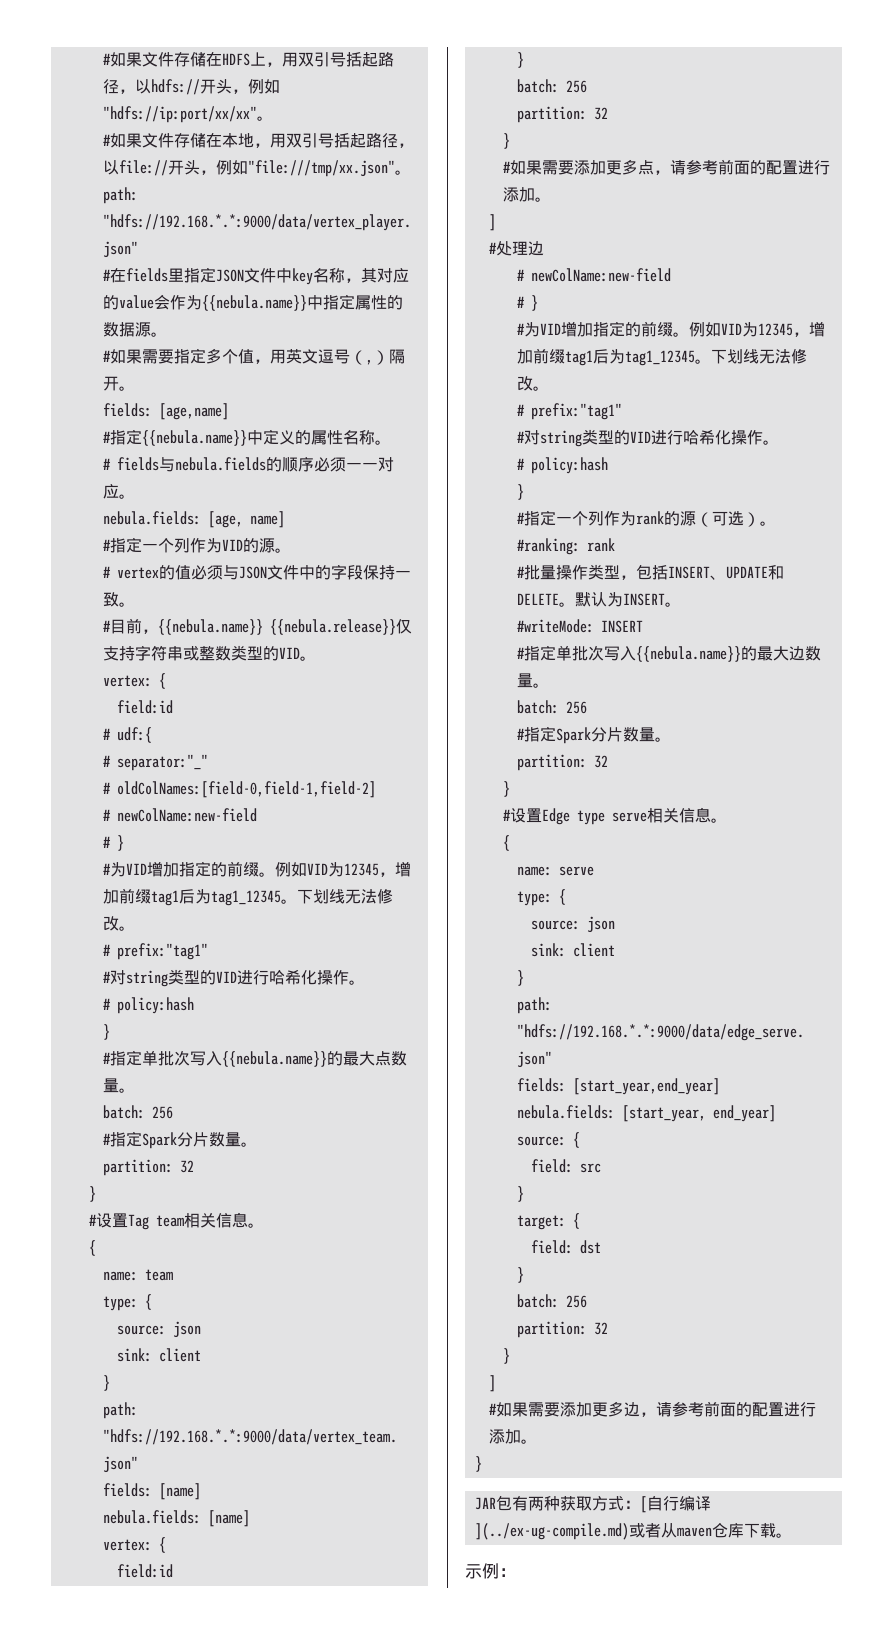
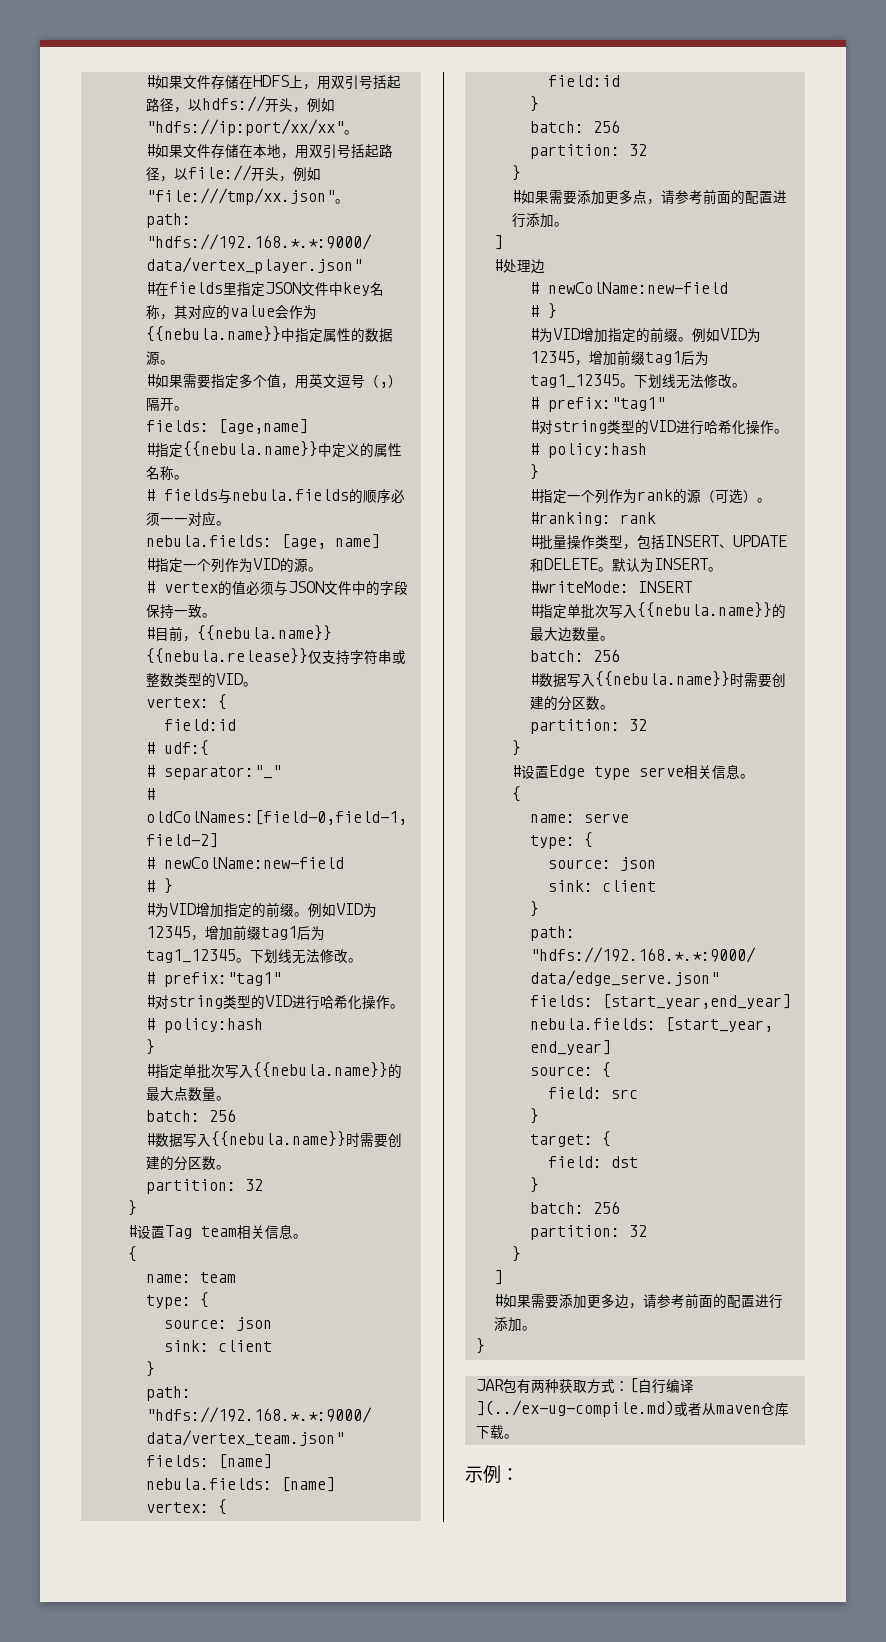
[110,1131,242,1149] 指定Spark分片数量 -> [154,1131,402,1147] [145,1156,216,1171] 数据写入{{nebula.name}}时需要创建的分区数
[524,726,656,744] 指定Spark分片数量 -> [538,671,786,687] [529,696,600,711] 数据写入{{nebula.name}}时需要创建的分区数

